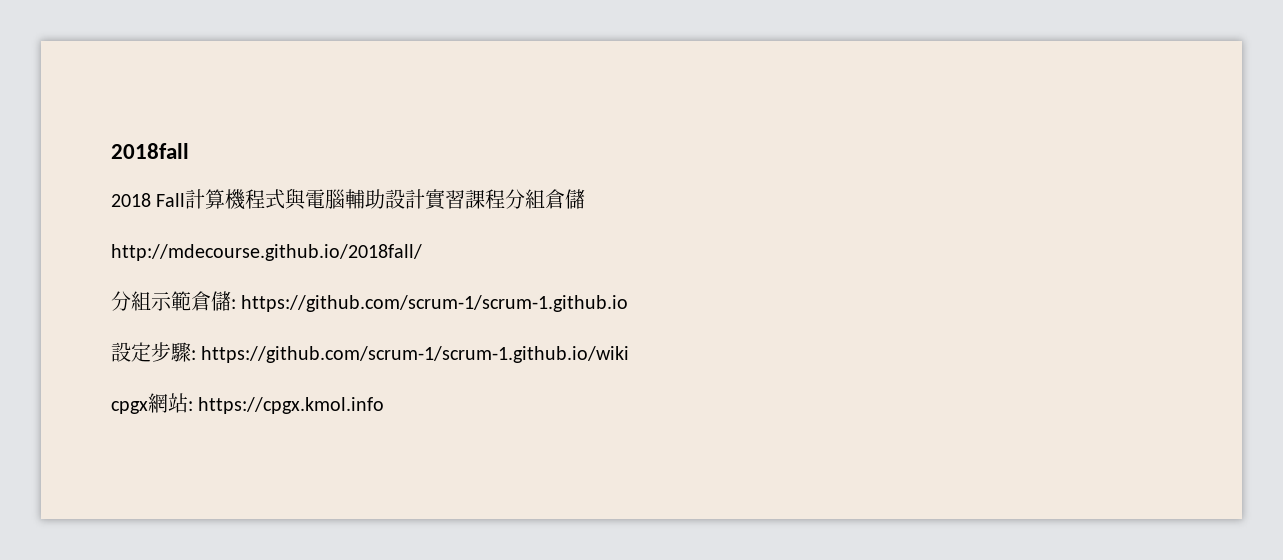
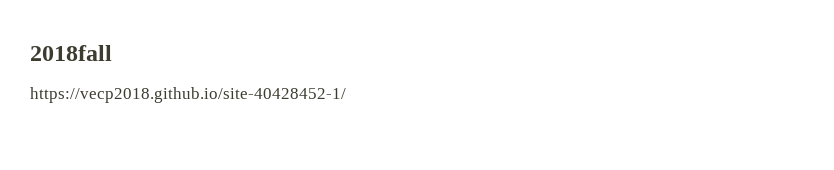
[111,188,586,210] [111,244,422,261] [111,291,629,312] [111,342,630,363] [111,393,385,414] 2018 Fall計算機程式與電腦輔助設計實習課程分組倉儲 // http://mdecourse.github.io/2018fall/ // 分組示範倉儲: https://github.com/scrum-1/scrum-1.github.io // 設定步驟: https://github.com/scrum-1/scrum-1.github.io/wiki // cpgx網站: https://cpgx.kmol.info -> [30,87,346,103] https://vecp2018.github.io/site-40428452-1/

